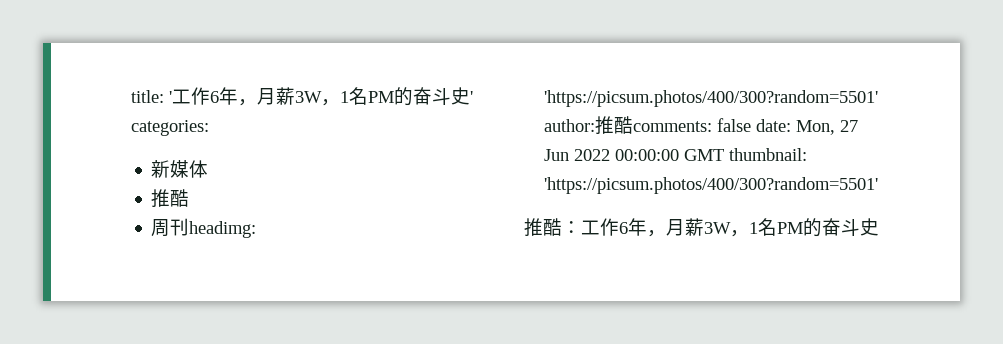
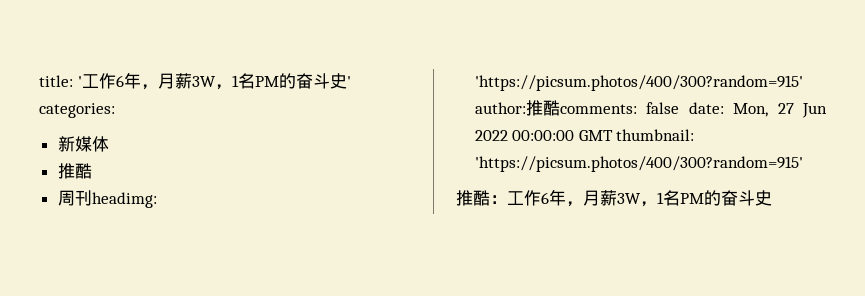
[544,90,879,107] 'https://picsum.photos/400/300?random=5501' -> [474,75,803,91] 'https://picsum.photos/400/300?random=915'
[544,177,879,194] 'https://picsum.photos/400/300?random=5501' -> [474,156,803,172] 'https://picsum.photos/400/300?random=915'

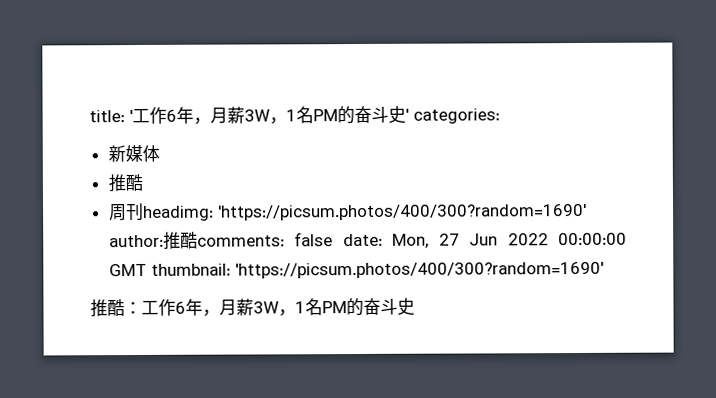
[474,75,803,91] 'https://picsum.photos/400/300?random=915' -> [217,203,587,221] 'https://picsum.photos/400/300?random=1690'
[474,156,803,172] 'https://picsum.photos/400/300?random=915' -> [234,261,604,279] 'https://picsum.photos/400/300?random=1690'

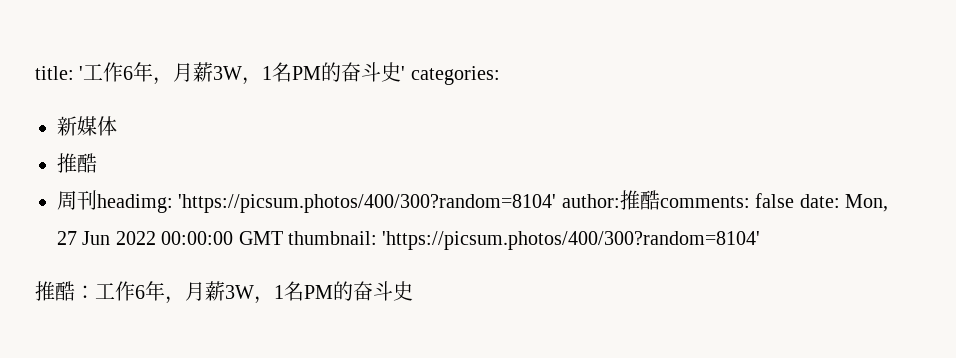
[217,203,587,221] 'https://picsum.photos/400/300?random=1690' -> [178,194,557,213] 'https://picsum.photos/400/300?random=8104'
[234,261,604,279] 'https://picsum.photos/400/300?random=1690' -> [382,231,761,250] 'https://picsum.photos/400/300?random=8104'

